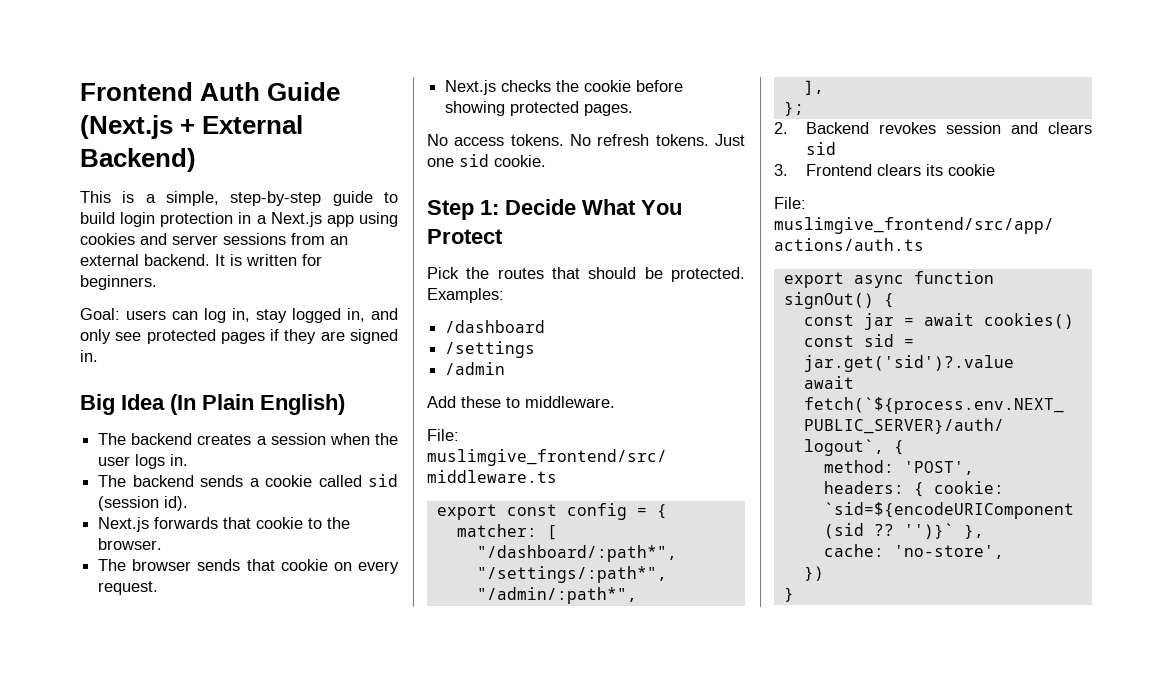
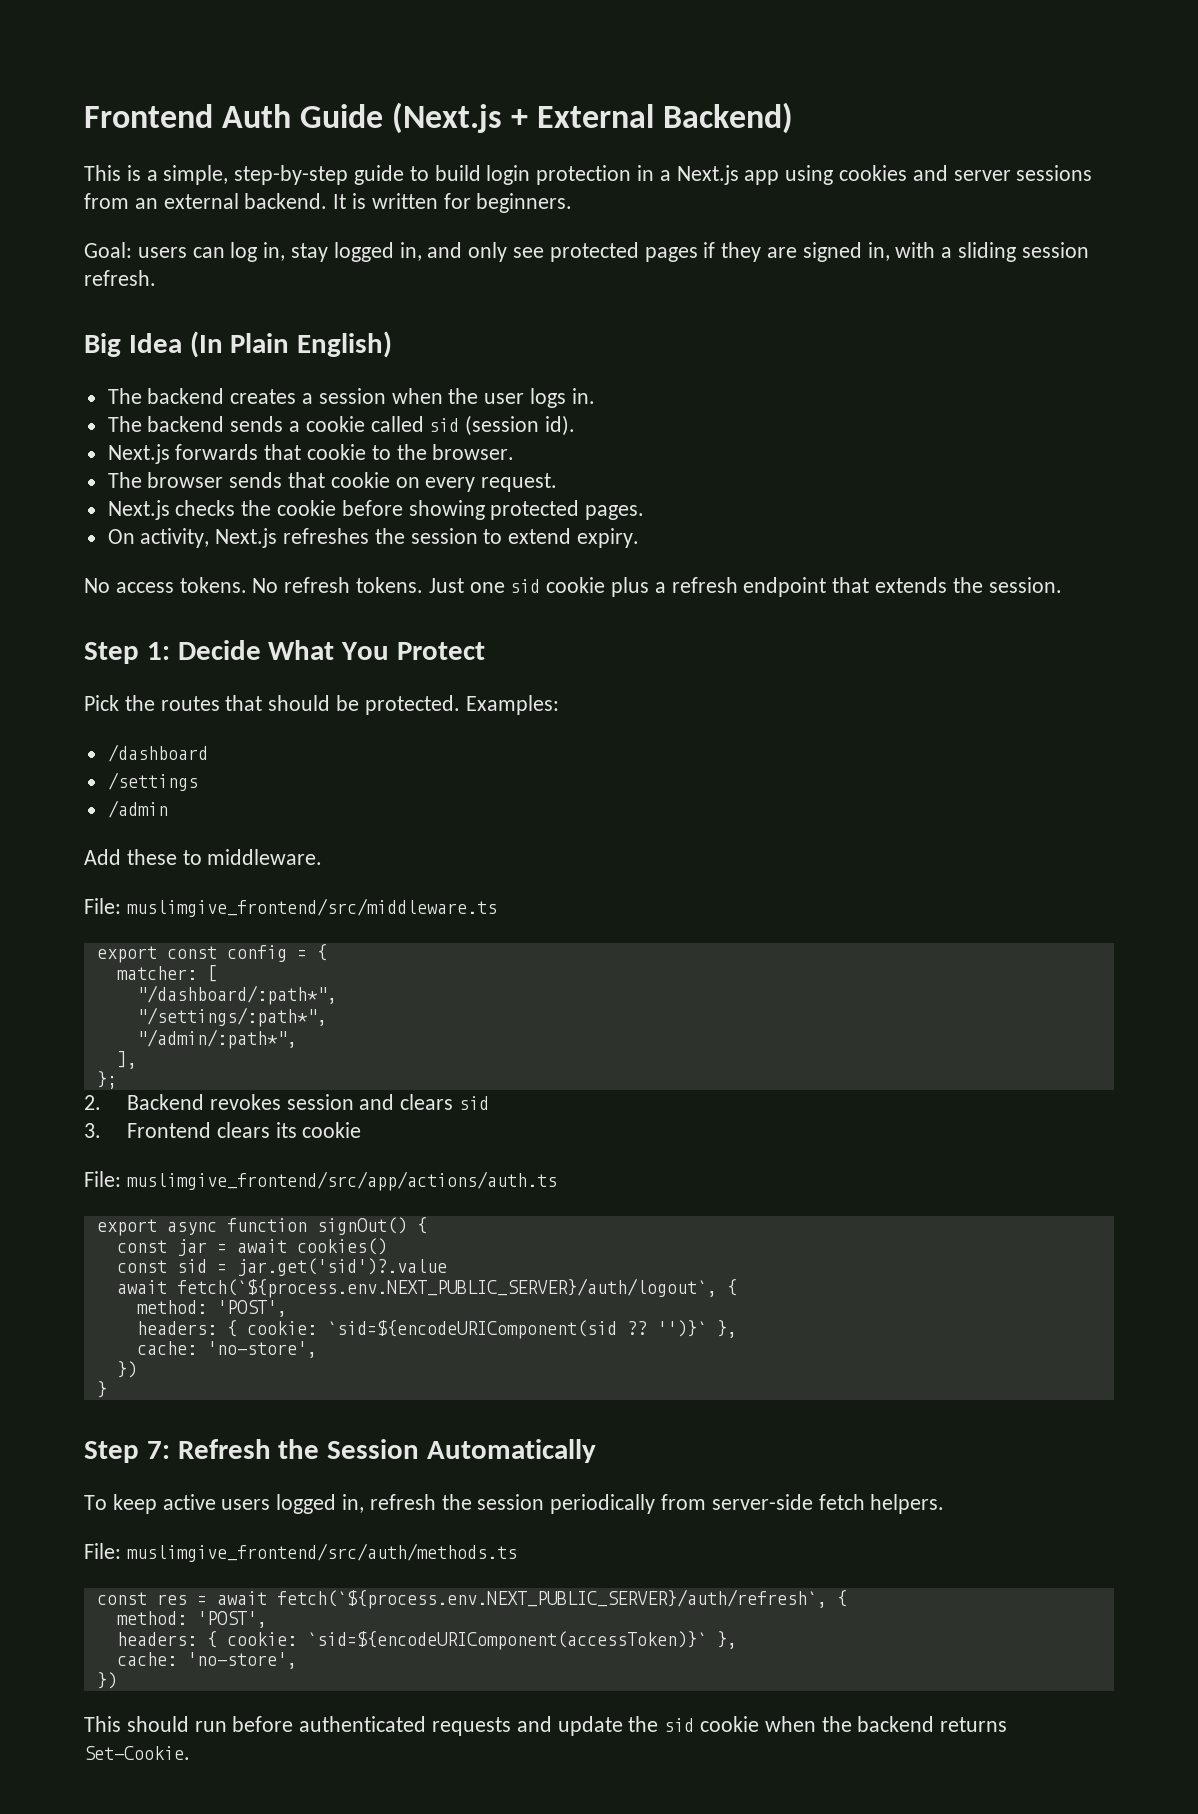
[80,350,98,362] in. -> [867,242,1089,262] [84,270,156,286] in, with a sliding session refresh.
(634, 110) none -> [107,528,640,548] // On activity, Next.js refreshes the session to extend expiry.
[494,155,546,167] cookie. -> [546,577,1062,597] cookie plus a refresh endpoint that extends the session.
(794, 594) none -> [84,1439,597,1463] [84,1494,945,1514] [84,1543,517,1562] [96,1589,847,1609] [116,1611,267,1628] [116,1631,737,1650] [116,1652,297,1669] [96,1672,117,1689] [84,1716,1008,1736] [84,1746,190,1760] // Step 7: Refresh the Session Automatically // To keep active users logged in, refresh the session periodically from server-side fetch helpers. // File: muslimgive_frontend/src/auth/methods.ts // const res = await fetch(`${process.env.NEXT_PUBLIC_SERVER}/auth/refresh`, { // method: 'POST', // headers: { cookie: `sid=${encodeURIComponent(accessToken)}` }, // cache: 'no-store', // }) // This should run before authenticated requests and update the sid cookie when the backend returns Set-Cookie.

